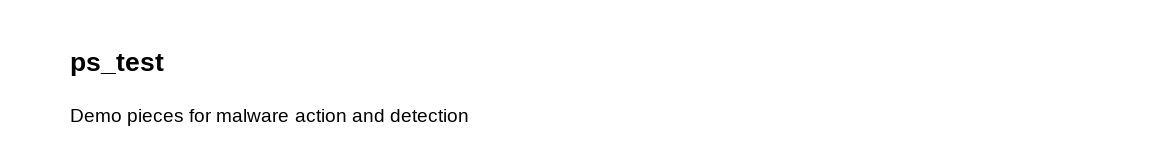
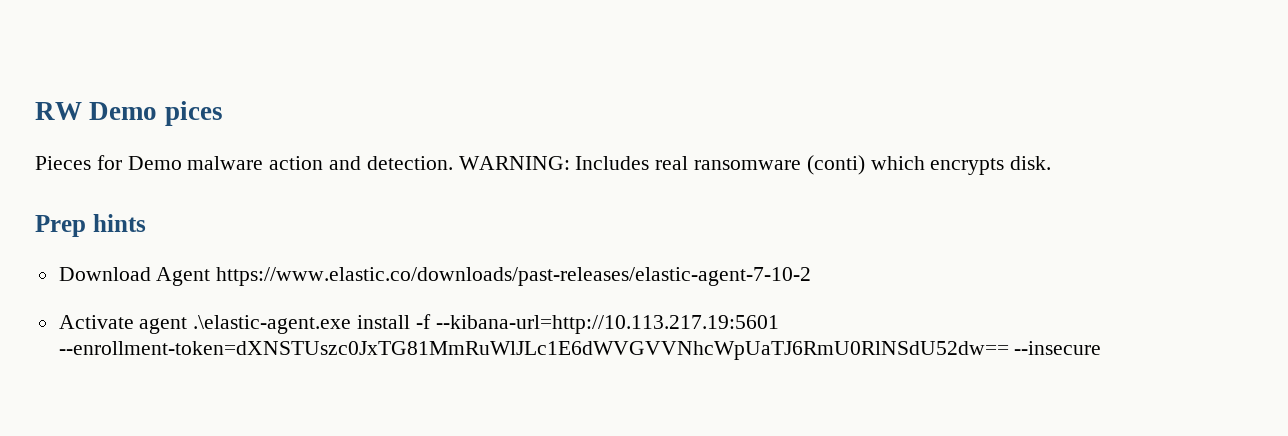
[70,54,164,76] [70,109,469,126] ps_test // Demo pieces for malware action and detection -> [35,101,223,126] [35,155,1052,175] [35,214,146,237] [58,267,812,286] [58,314,779,334] [58,341,1102,360] RW Demo pices // Pieces for Demo malware action and detection. WARNING: Includes real ransomware (conti) which encrypts disk. // Prep hints // Download Agent https://www.elastic.co/downloads/past-releases/elastic-agent-7-10-2 // Activate agent .\elastic-agent.exe install -f --kibana-url=http://10.113.217.19:5601 --enrollment-token=dXNSTUszc0JxTG81MmRuWlJLc1E6dWVGVVNhcWpUaTJ6RmU0RlNSdU52dw== --insecure

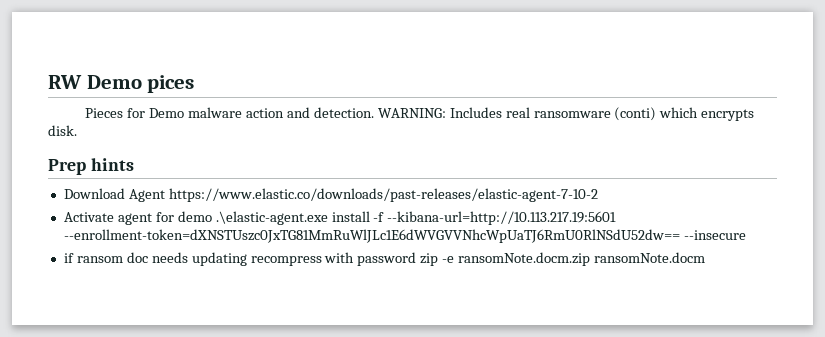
(188, 325) none -> [155,211,212,222] for demo
(1102, 348) none -> [63,252,706,266] // if ransom doc needs updating recompress with password zip -e ransomNote.docm.zip ransomNote.docm

